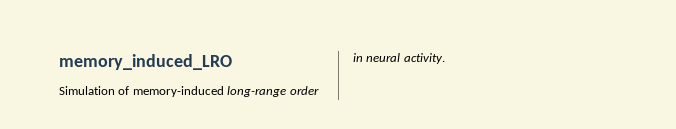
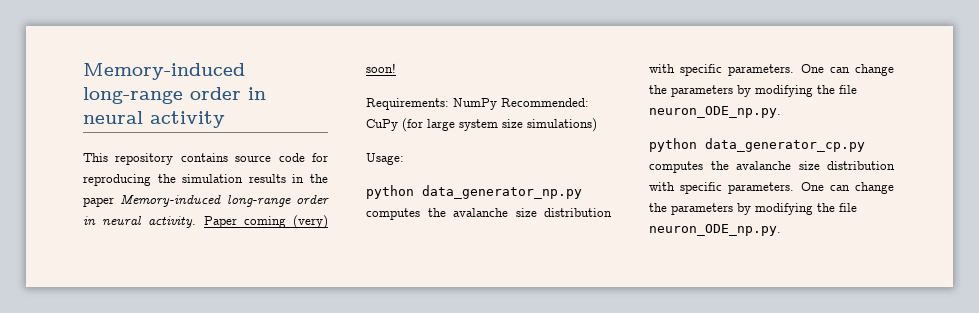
[59,54,232,70] [59,86,224,97] memory_induced_LRO // Simulation of memory-induced -> [83,63,245,80] [83,87,266,104] [83,111,225,128] [83,153,328,165] [83,174,328,186] [83,194,222,207] Memory-induced long-range order in neural activity // This repository contains source code for reproducing the simulation results in the paper Memory-induced
(445, 58) none -> [203,215,328,229] [366,63,396,73] [366,98,589,110] [366,118,597,132] [366,153,404,165] [366,185,582,199] [366,208,612,220] [649,64,894,76] [649,85,857,97] [649,106,781,118] [649,138,865,152] [649,161,895,173] [649,182,894,194] [649,203,857,215] [649,224,781,236] Paper coming (very) soon! // Requirements: NumPy Recommended: CuPy (for large system size simulations) // Usage: // python data_generator_np.py computes the avalanche size distribution with specific parameters. One can change the parameters by modifying the file neuron_ODE_np.py. // python data_generator_cp.py computes the avalanche size distribution with specific parameters. One can change the parameters by modifying the file neuron_ODE_np.py.

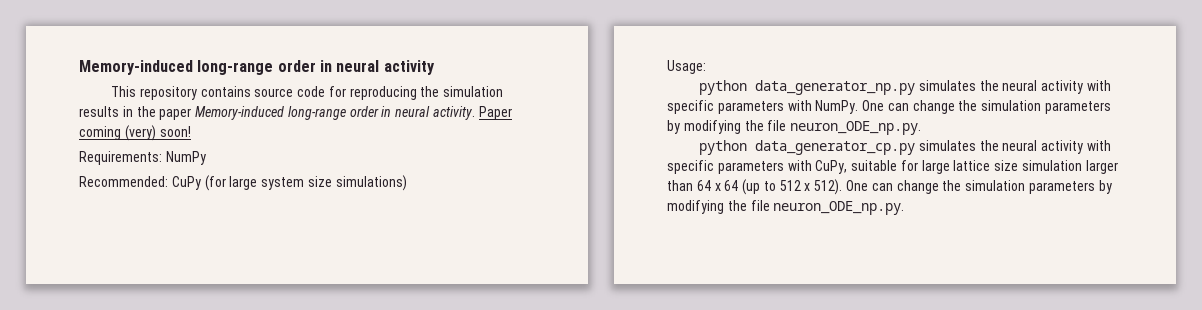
(497, 104) none -> (206, 158) //
[366,208,612,220] [649,64,894,76] [649,85,667,94] computes the avalanche size distribution with specific parameters. One can change the -> [918,80,1111,94] [667,100,1042,114] simulates the neural activity with specific parameters with NumPy. One can change the simulation
[649,161,895,173] [649,182,894,194] [649,203,667,212] computes the avalanche size distribution with specific parameters. One can change the -> [918,140,1111,154] [667,160,1118,174] [667,179,1026,195] simulates the neural activity with specific parameters with CuPy, suitable for large lattice size simulation larger than 64 x 64 (up to 512 x 512). One can change the simulation

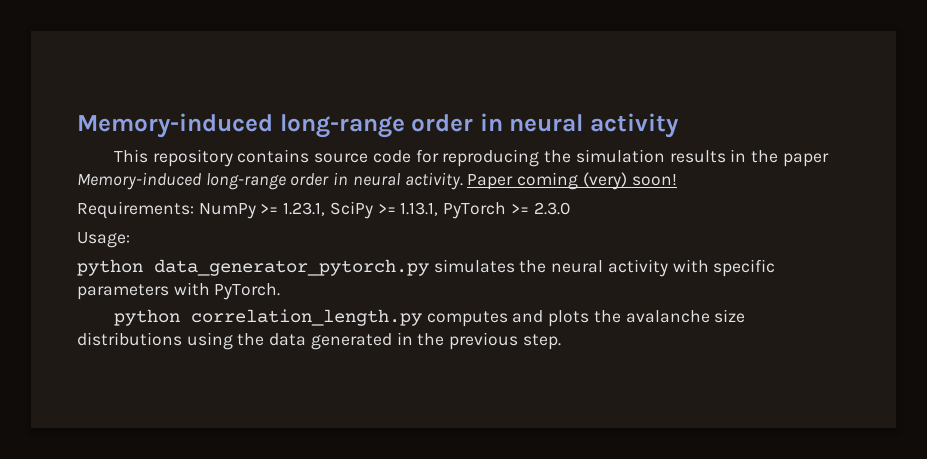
[79,175,407,191] // Recommended: CuPy (for large system size simulations) -> [260,201,570,219] >= 1.23.1, SciPy >= 1.13.1, PyTorch >= 2.3.0
[755,80,1111,95] [667,100,1112,114] [667,120,922,135] [699,140,1111,155] [667,160,1118,174] [667,179,1112,195] [667,200,905,215] data_generator_np.py simulates the neural activity with specific parameters with NumPy. One can change the simulation parameters by modifying the file neuron_ODE_np.py. // python data_generator_cp.py simulates the neural activity with specific parameters with CuPy, suitable for large lattice size simulation larger than 64 x 64 (up to 512 x 512). One can change the simulation parameters by modifying the file neuron_ODE_np.py. -> [154,259,776,277] [77,282,281,300] [114,309,746,327] [77,332,561,350] data_generator_pytorch.py simulates the neural activity with specific parameters with PyTorch. // python correlation_length.py computes and plots the avalanche size distributions using the data generated in the previous step.

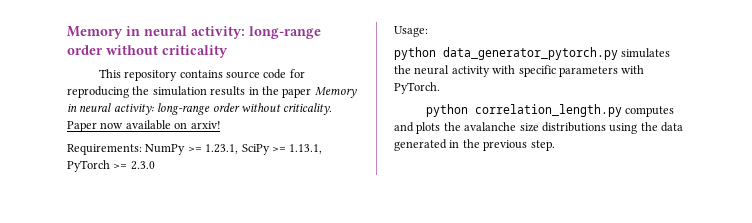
[77,113,680,138] Memory-induced long-range order in neural activity -> [67,26,321,39] [67,45,228,58] Memory in neural activity: long-range order without criticality
[77,172,677,190] Memory-induced long-range order in neural activity. Paper coming (very) soon! -> [314,87,357,98] [67,103,333,115] [67,120,221,132] Memory in neural activity: long-range order without criticality. Paper now available on arxiv!

